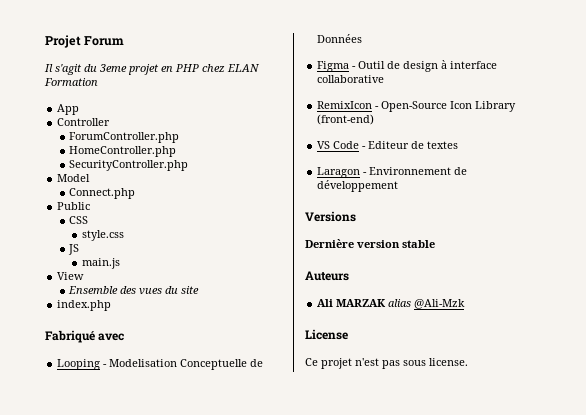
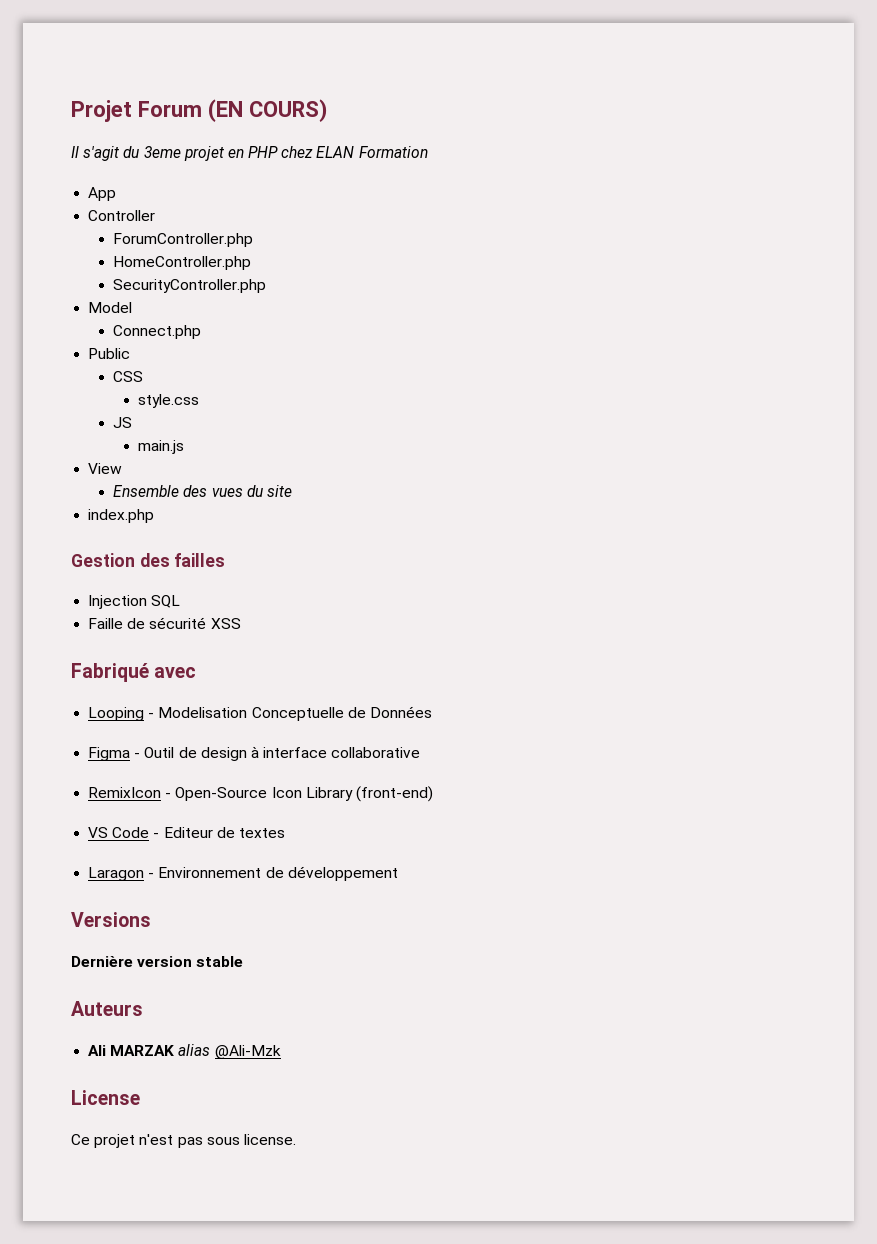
(125, 41) none -> [207,99,327,122] (EN COURS)
(112, 305) none -> [71,553,226,567] [88,595,181,609] [88,617,241,629] // Gestion des failles // Injection SQL // Faille de sécurité XSS

